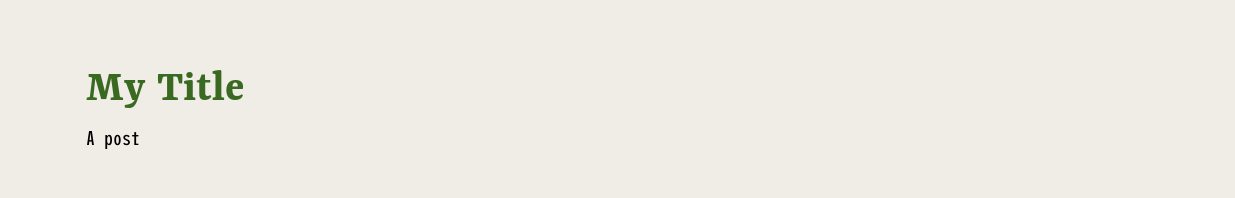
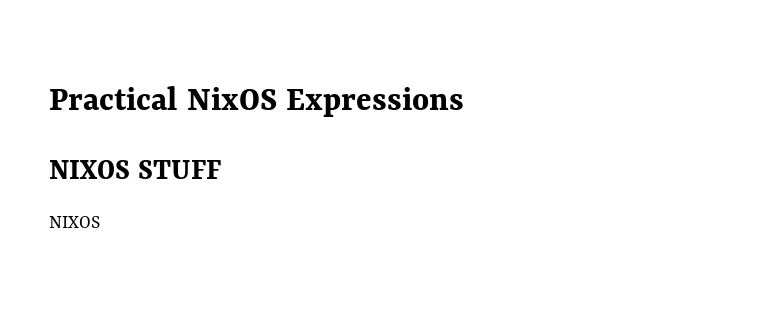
[86,70,245,108] [86,131,140,149] My Title // A post -> [49,86,465,117] [49,160,222,179] [49,216,100,228] Practical NixOS Expressions // NIXOS STUFF // NIXOS

